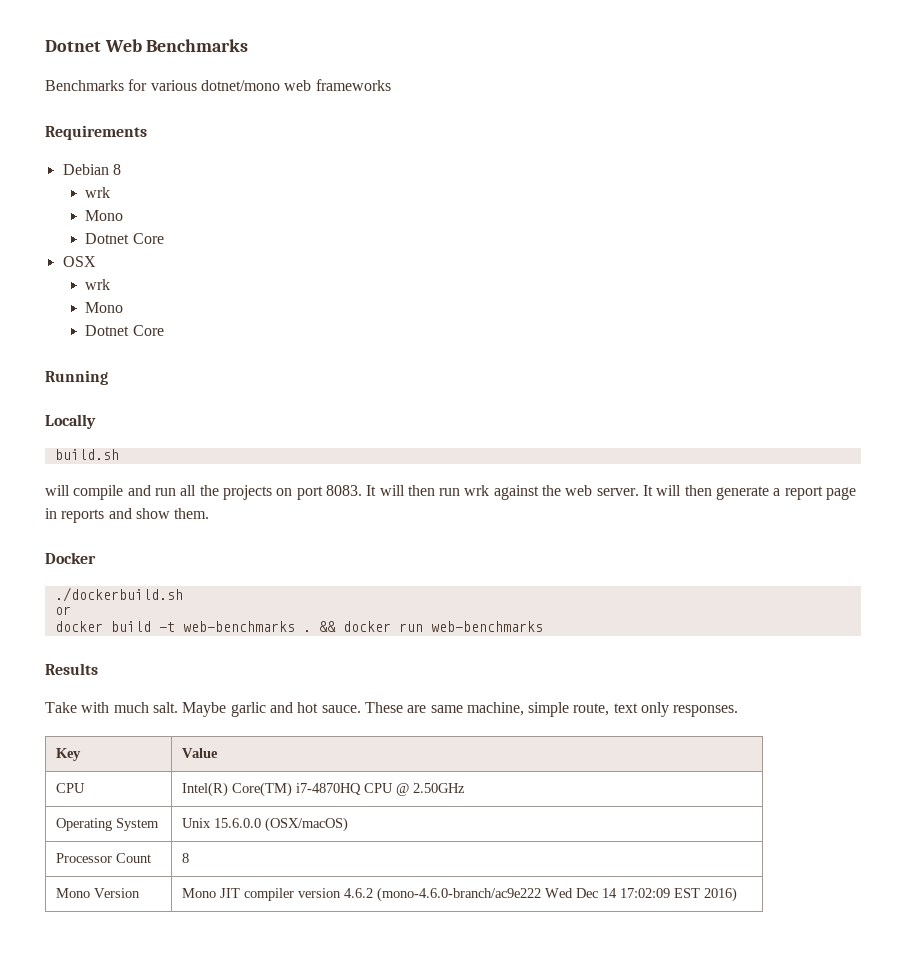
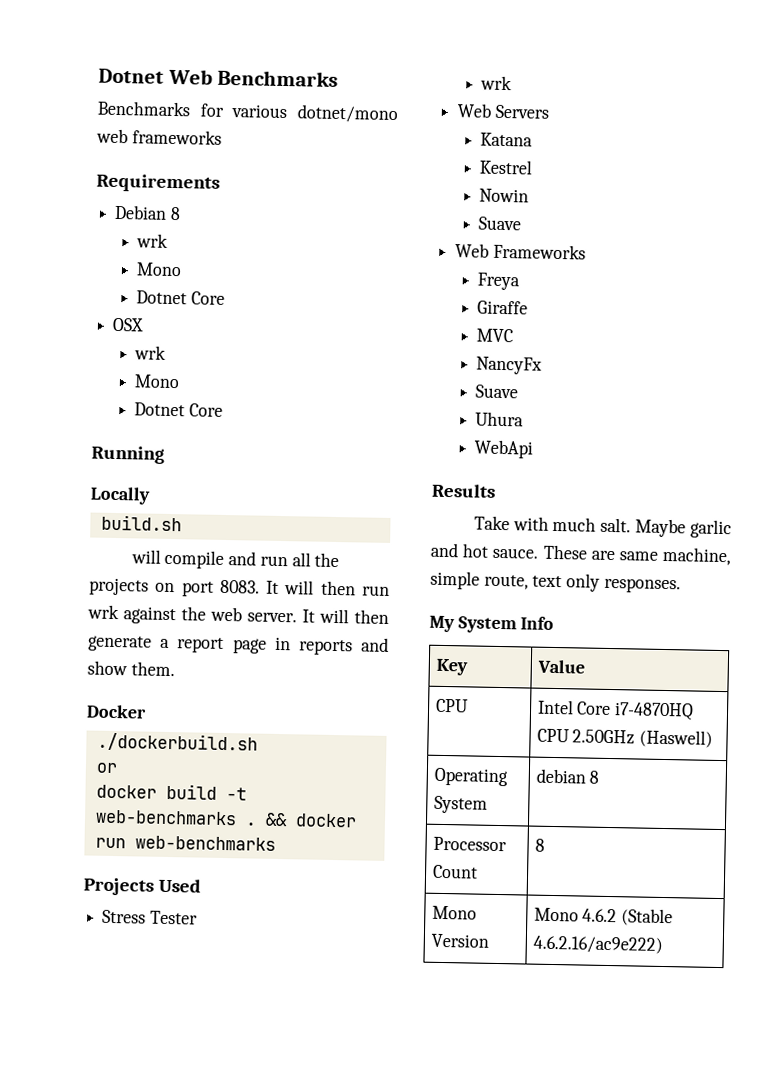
(543, 626) none -> [83,877,201,896] [102,909,198,925] [480,75,513,91] [457,103,550,119] [480,132,534,147] [479,159,534,175] [479,188,530,203] [478,216,522,231] [455,243,586,260] [477,272,521,291] [477,300,529,315] [476,328,514,343] [476,356,543,375] [475,384,519,399] [475,411,525,427] [474,439,534,459] // Projects Used // Stress Tester // wrk // Web Servers // Katana // Kestrel // Nowin // Suave // Web Frameworks // Freya // Giraffe // MVC // NancyFx // Suave // Uhura // WebApi
(739, 711) none -> [429,615,555,634] // My System Info
[182,782,293,797] Intel(R) Core(TM) -> [536,699,612,716] Intel Core
[396,783,410,796] @ -> (570, 735) none
(466, 788) none -> [639,729,714,748] (Haswell)
[182,817,349,832] Unix 15.6.0.0 (OSX/macOS) -> [535,768,600,784] debian 8
[220,887,738,902] JIT compiler version 4.6.2 (mono-4.6.0-branch/ac9e222 Wed Dec 14 17:02:09 EST 2016) -> [582,908,674,927] [532,935,663,954] 4.6.2 (Stable 4.6.2.16/ac9e222)

